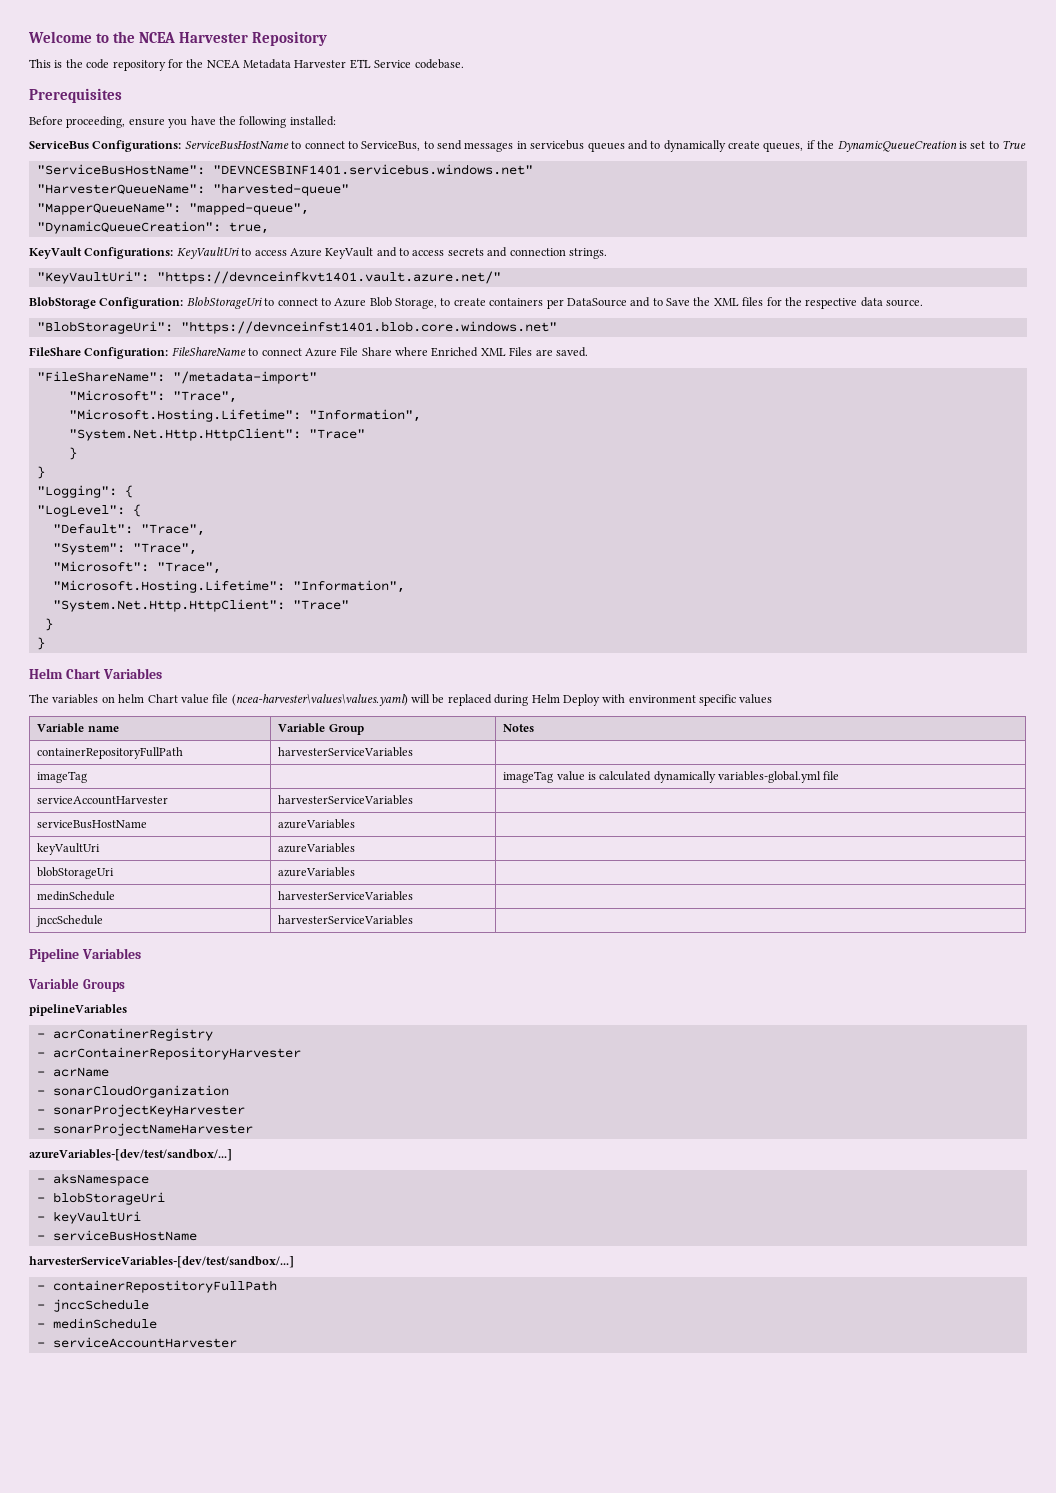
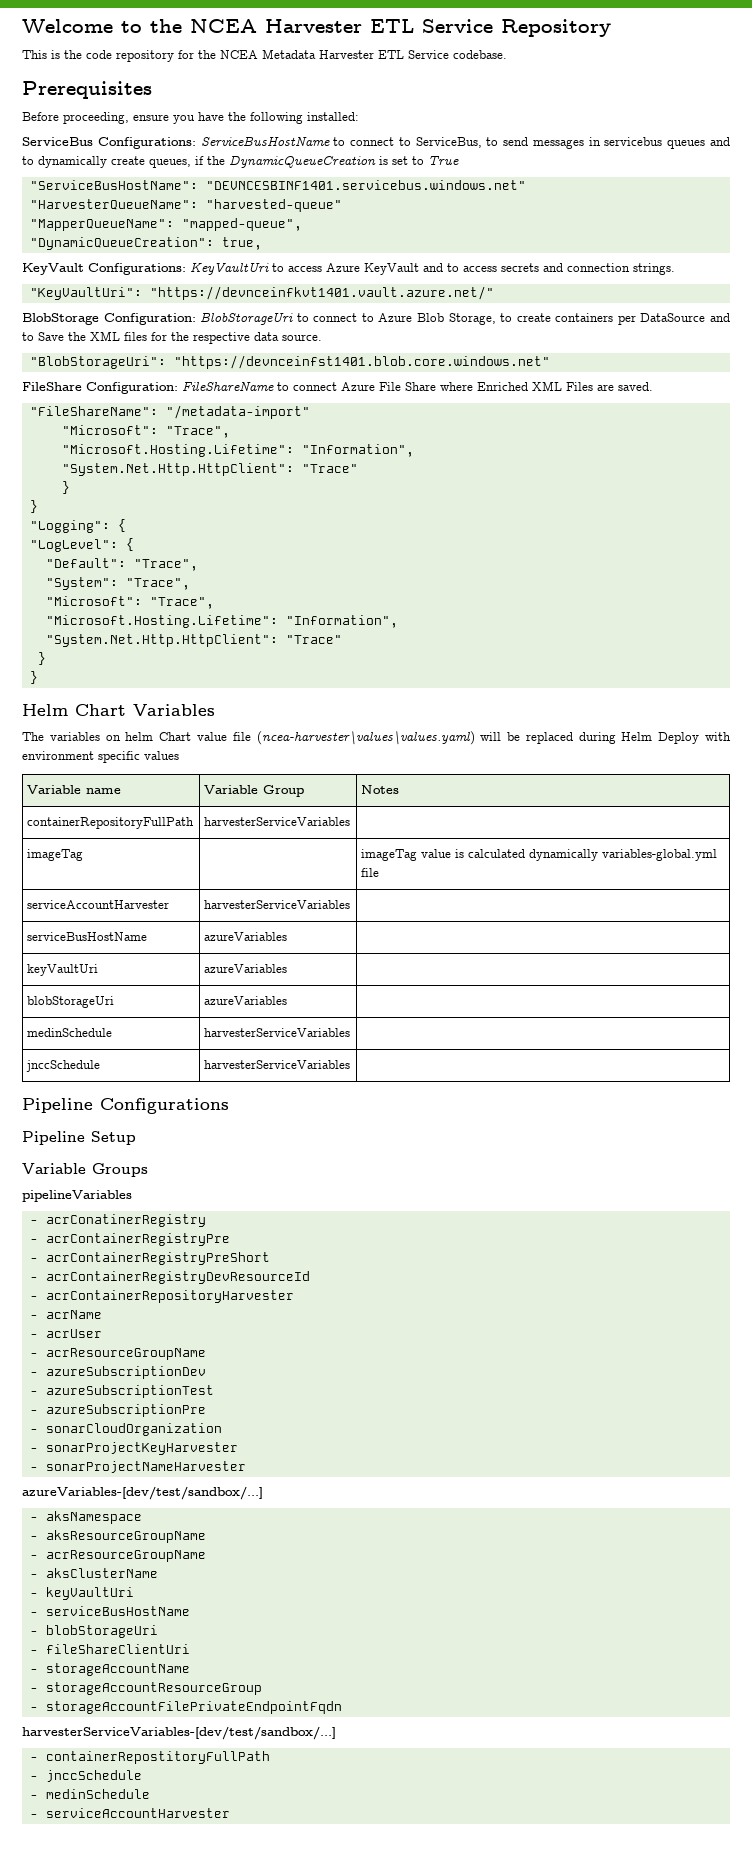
(249, 37) none -> [370,19,493,33] ETL Service
[81,948,141,959] Variables -> [100,1098,229,1114] [22,1131,136,1145] Configurations // Pipeline Setup
[52,1047,301,1060] [36,1067,109,1077] acrContainerRepositoryHarvester // - acrName -> [45,1233,230,1246] [29,1252,270,1265] [29,1271,310,1284] [29,1290,294,1303] [29,1310,102,1319] [29,1329,102,1338] [29,1348,206,1360] [29,1366,206,1379] [29,1385,214,1398] [29,1404,206,1417] acrContainerRegistryPre // - acrContainerRegistryPreShort // - acrContainerRegistryDevResourceId // - acrContainerRepositoryHarvester // - acrName // - acrUser // - acrResourceGroupName // - azureSubscriptionDev // - azureSubscriptionTest // - azureSubscriptionPre
[52,1192,165,1205] blobStorageUri -> [45,1530,206,1543] [29,1550,206,1562] [29,1568,158,1578] aksResourceGroupName // - acrResourceGroupName // - aksClusterName
(197, 1235) none -> [29,1625,158,1638] [29,1644,190,1654] [29,1663,190,1676] [29,1682,262,1695] [29,1701,342,1714] // - blobStorageUri // - fileShareClientUri // - storageAccountName // - storageAccountResourceGroup // - storageAccountFilePrivateEndpointFqdn

